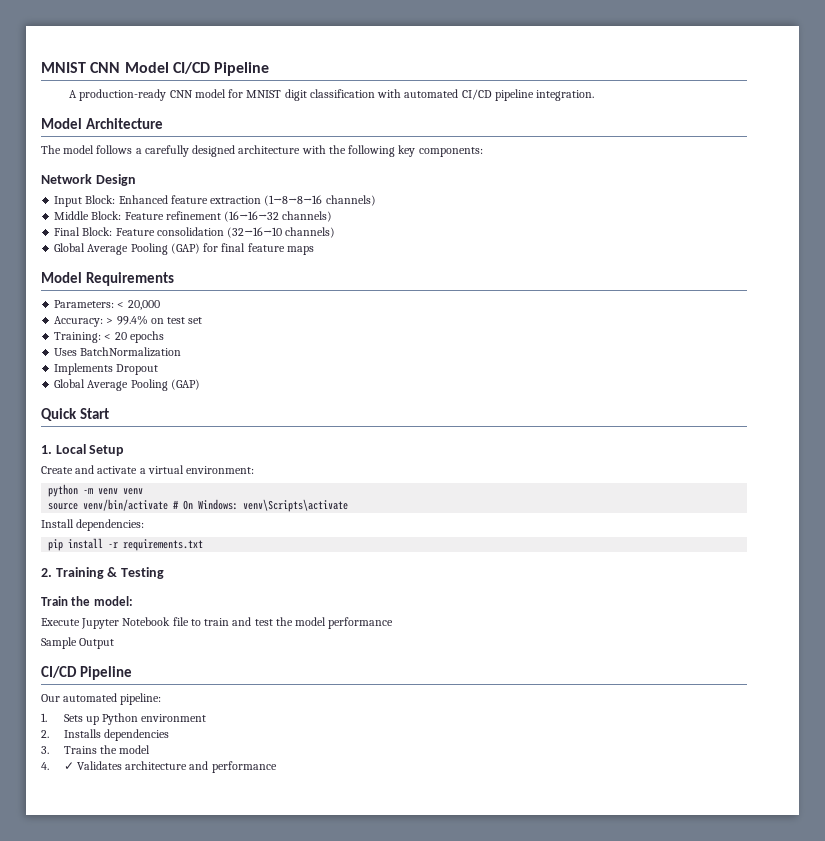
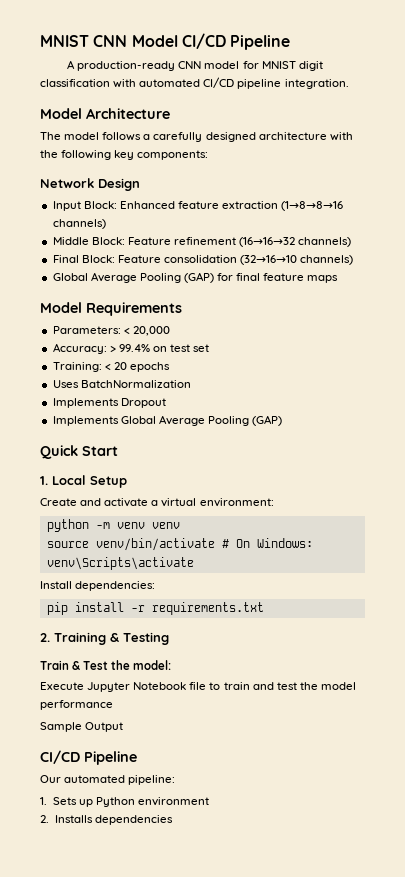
(159, 369) none -> [52,416,119,426] Implements
(68, 601) none -> [72,661,109,670] & Test
[41,745,151,754] [41,761,277,773] // 3. Trains the model // 4. ✓ Validates architecture and performance -> (173, 820) none

